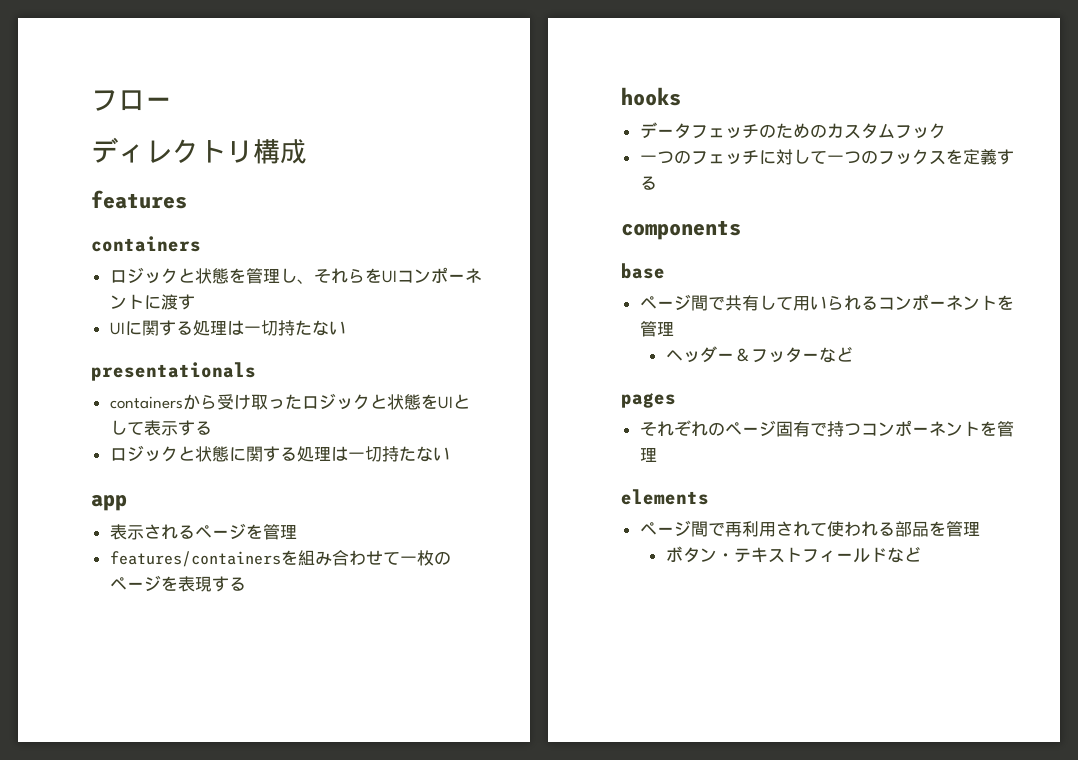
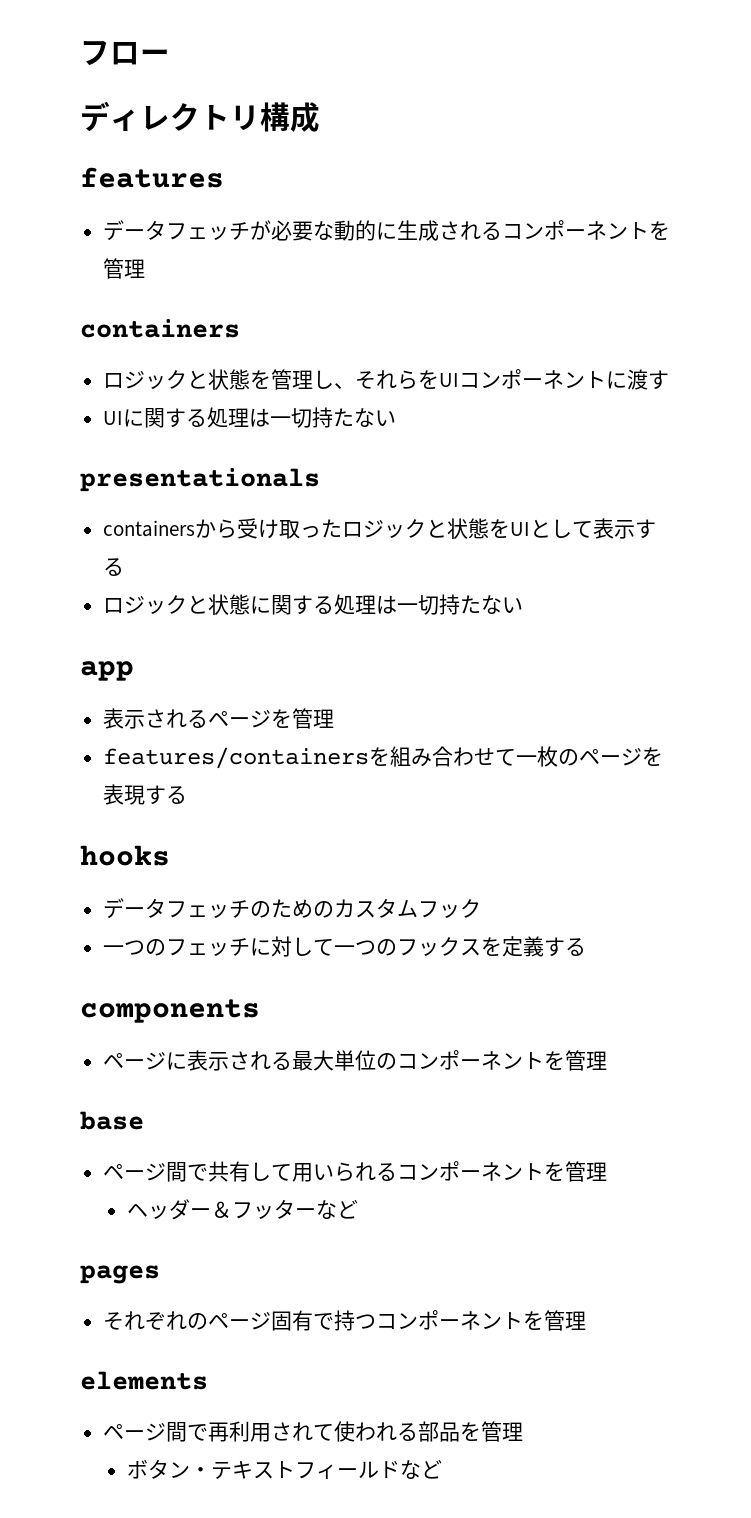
(187, 199) none -> [103,220,671,241] [103,258,146,279] // データフェッチが必要な動的に生成されるコンポーネントを管理
(741, 230) none -> [103,1050,608,1071] // ページに表示される最大単位のコンポーネントを管理

